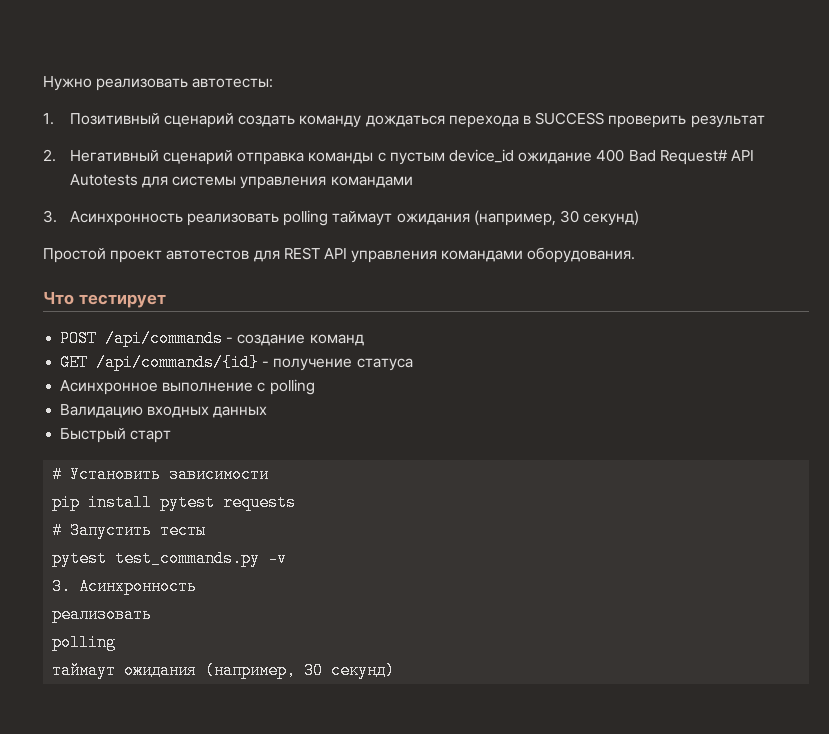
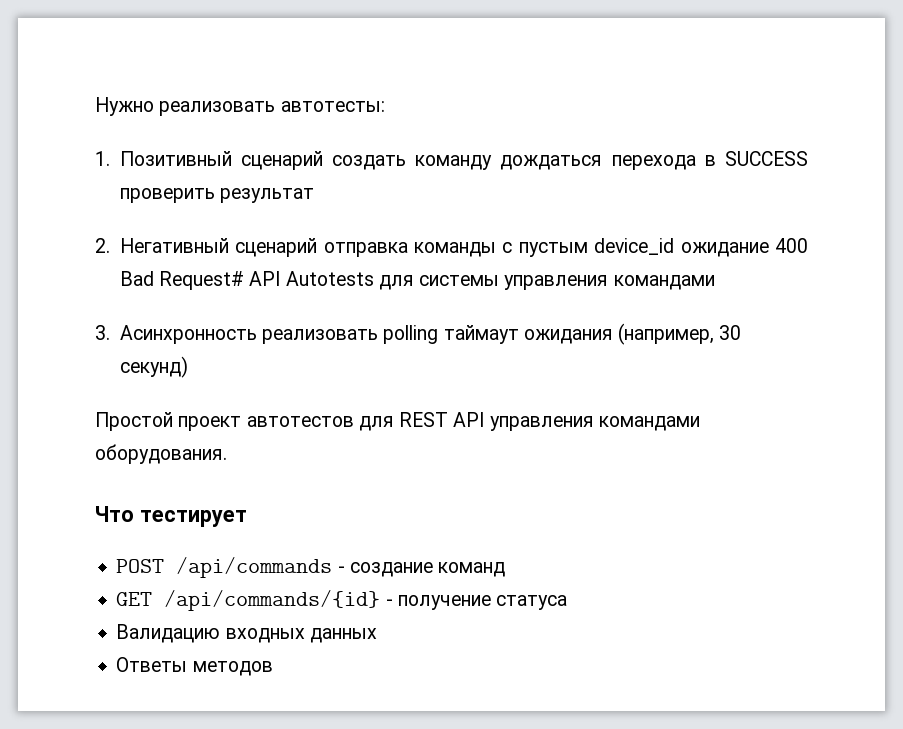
[60,379,315,395] // Асинхронное выполнение с polling -> (568, 602) none
[60,428,172,443] [52,466,269,483] [52,494,297,511] [52,522,206,539] [52,550,288,567] [52,578,197,595] [52,607,152,623] [52,634,117,651] [52,662,396,679] Быстрый старт // # Установить зависимости // pip install pytest requests // # Запустить тесты // pytest test_commands.py -v // 3. Асинхронность // реализовать // polling // таймаут ожидания (например, 30 секунд) -> [116,657,273,676] Ответы методов

